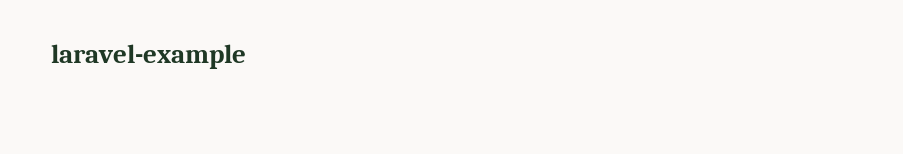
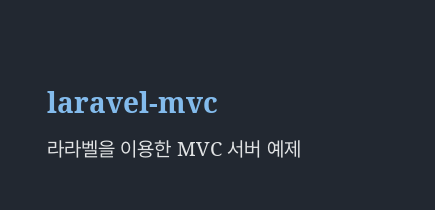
[51,44,246,69] laravel-example -> [47,91,218,113] [47,140,301,158] laravel-mvc // 라라벨을 이용한 MVC 서버 예제

